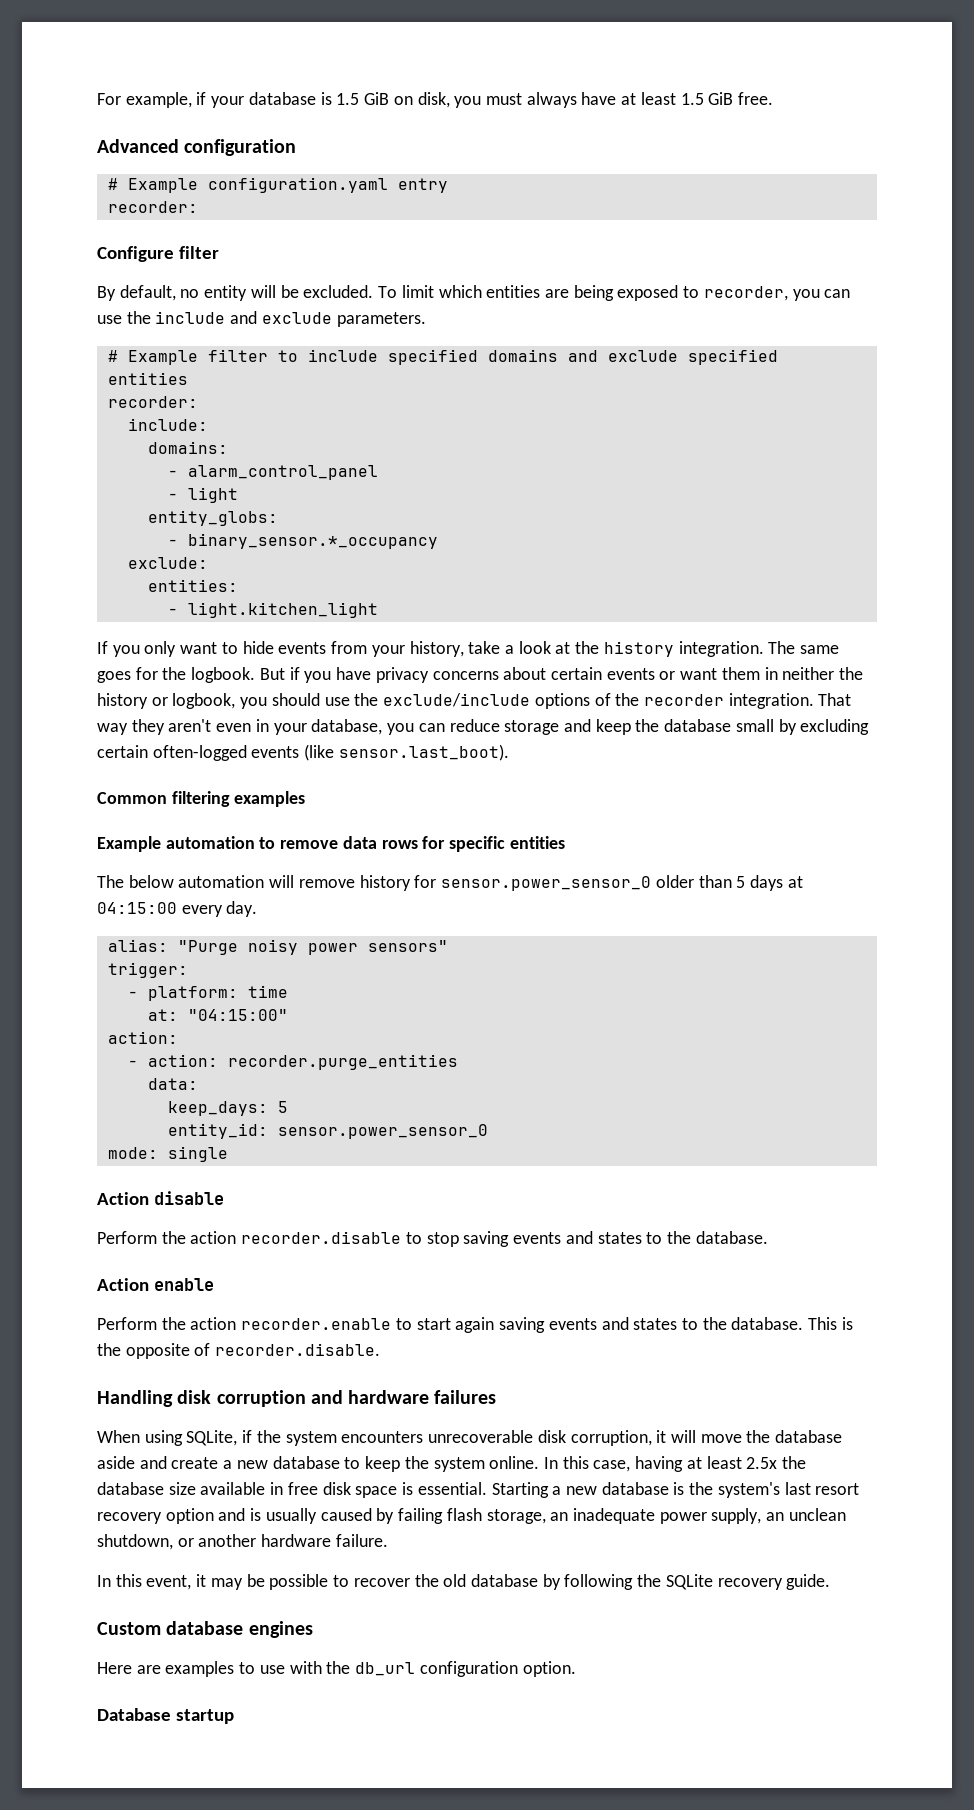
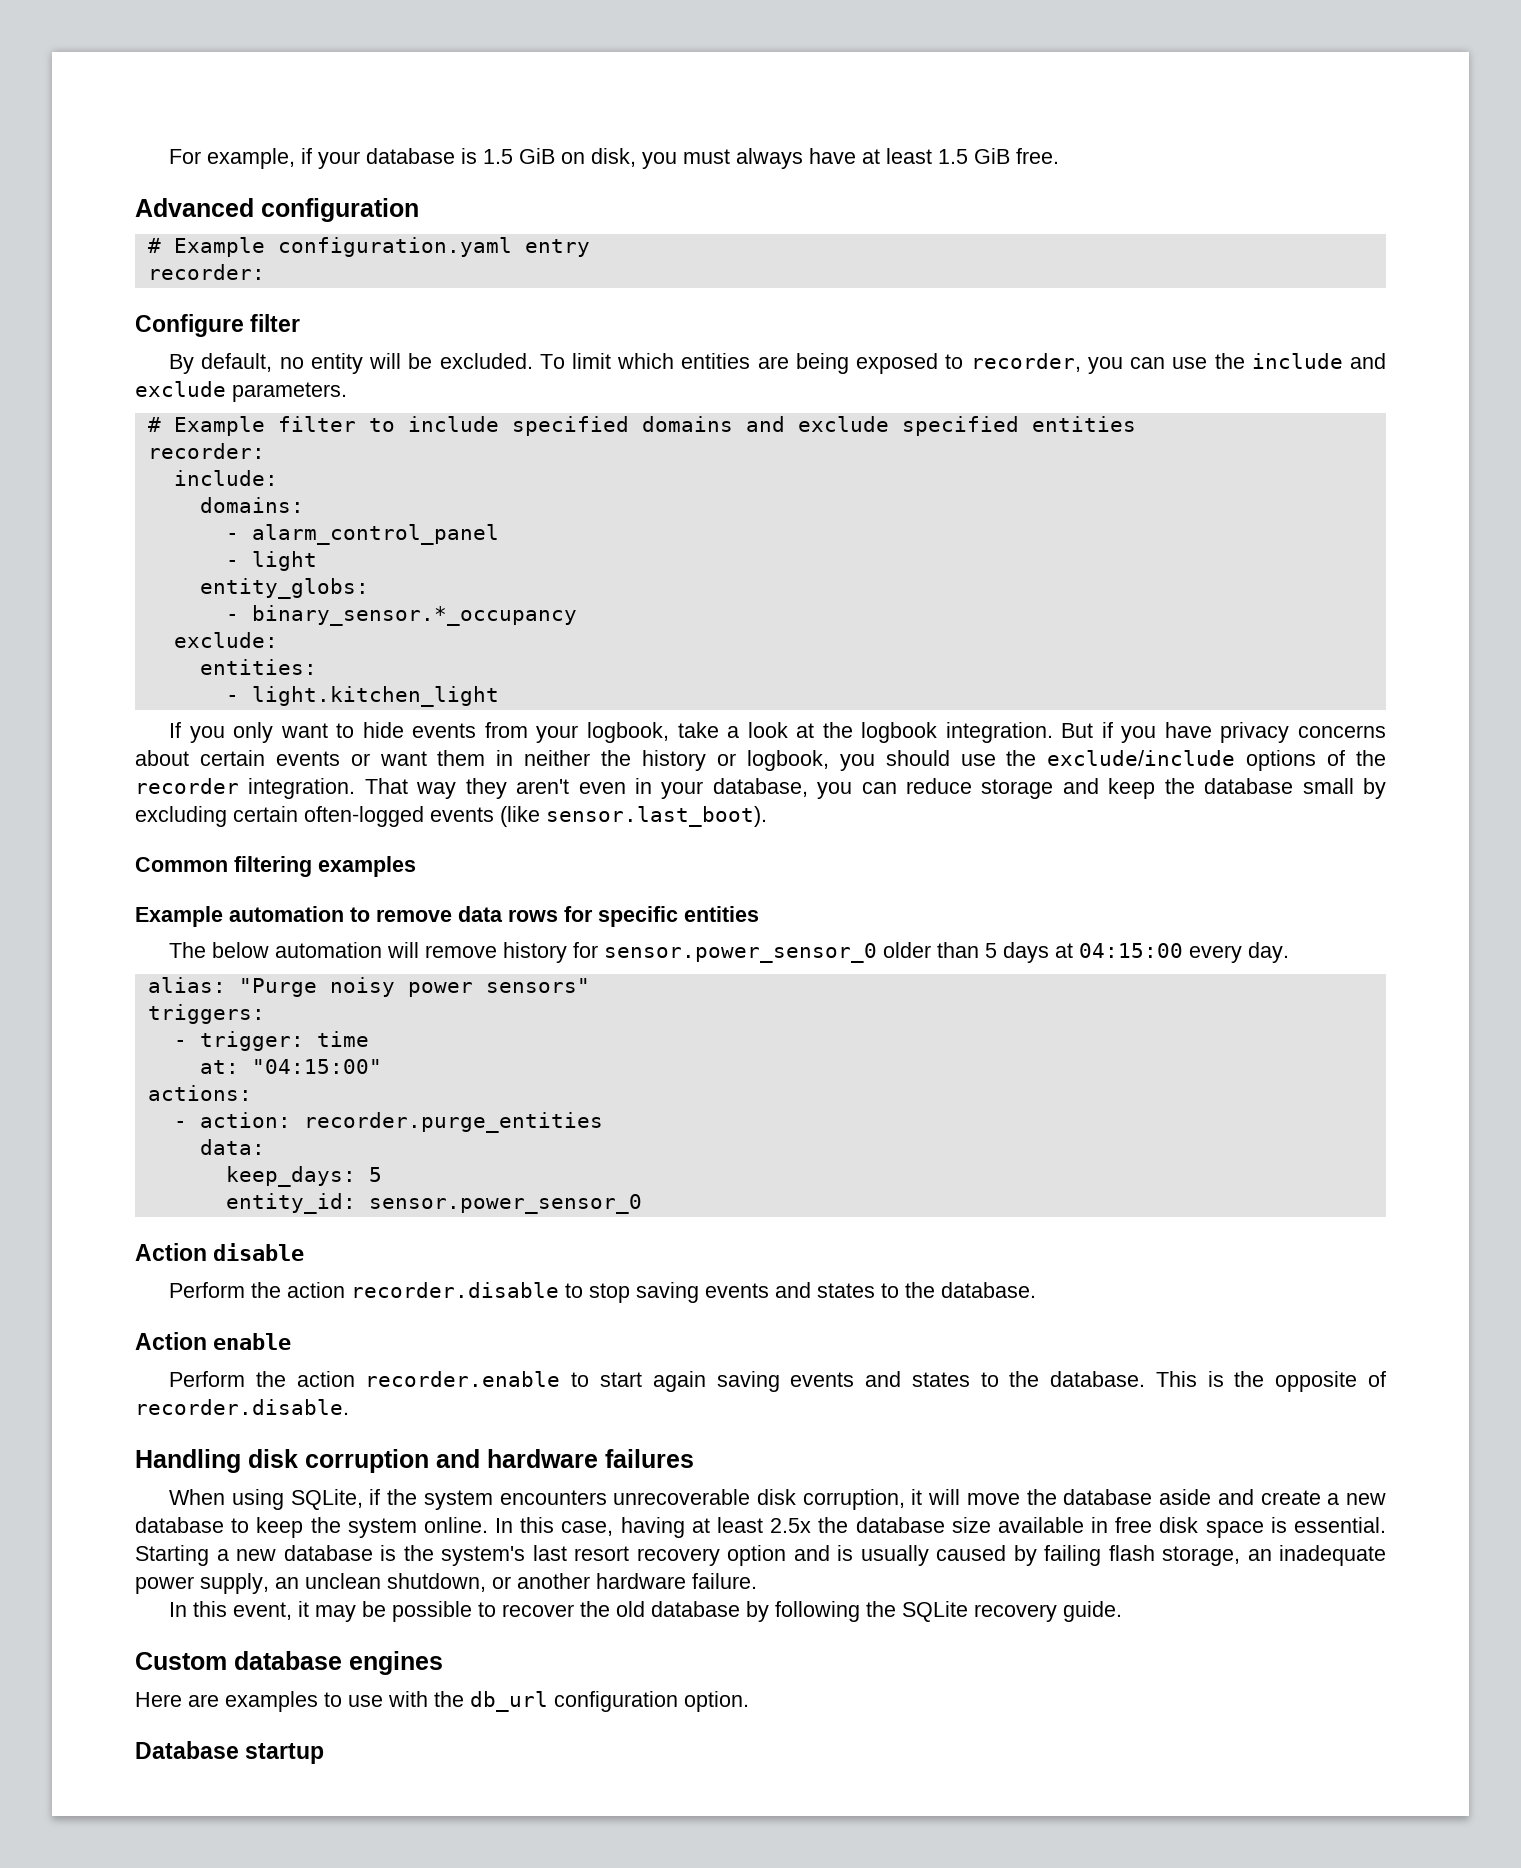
[409,641,464,657] history, -> [587,722,670,743] logbook,
[603,641,840,657] [97,667,256,683] history integration. The same goes for the logbook. -> [861,722,1053,743] logbook integration.
[107,962,188,978] [127,986,238,1001] trigger: // - platform: -> [147,1004,265,1024] [173,1031,304,1051] triggers: // - trigger:
[107,1031,178,1044] action: -> [147,1085,252,1101] actions:
[107,1146,228,1162] // mode: single -> (642, 1204) none

